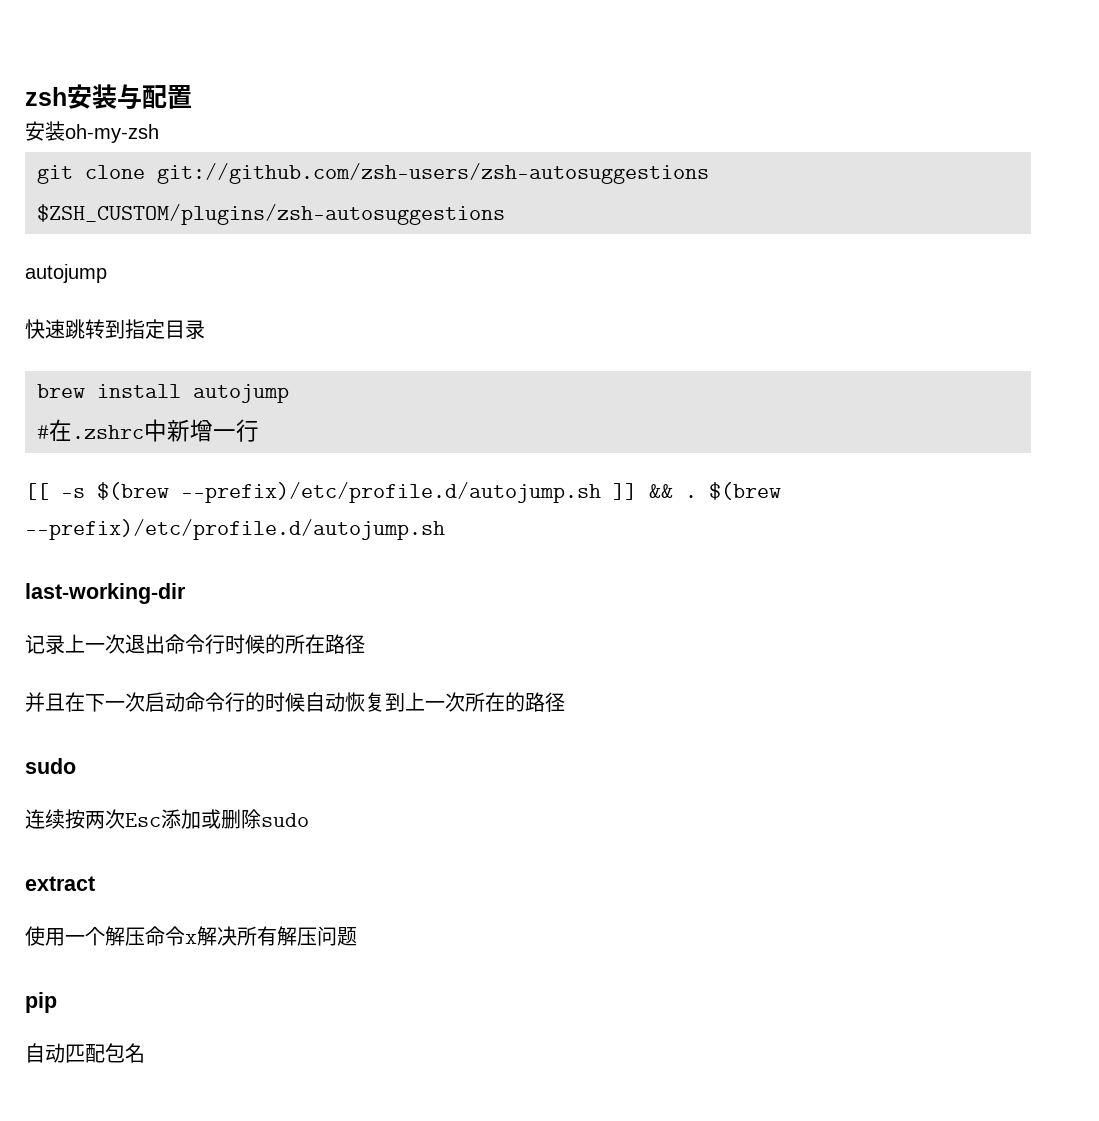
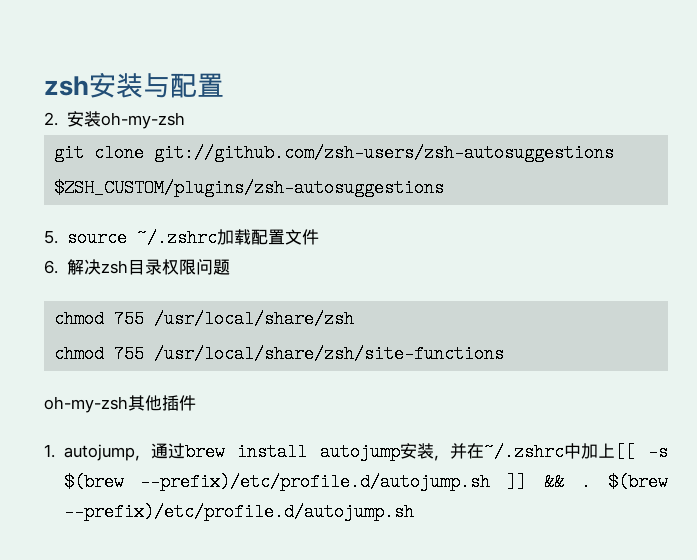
(192, 97) none -> [44,112,58,126] 2.
[25,264,107,283] [25,319,205,339] [37,384,289,403] [37,419,259,442] autojump // 快速跳转到指定目录 // brew install autojump // #在.zshrc中新增一行 // -> [44,229,319,247] [44,259,230,275] [54,310,355,328] [54,345,505,363] [44,395,196,413] [44,443,616,461] 5. source ~/.zshrc加载配置文件 // 6.解决zsh目录权限问题 // chmod 755 /usr/local/share/zsh // chmod 755 /usr/local/share/zsh/site-functions // oh-my-zsh其他插件 // 1. autojump，通过brew install autojump安装，并在~/.zshrc中加上
[25,583,186,604] [25,634,365,654] [25,692,565,712] [25,758,76,774] [25,809,309,829] [25,876,95,891] [25,926,357,946] [25,992,57,1013] [25,1043,145,1063] // last-working-dir // 记录上一次退出命令行时候的所在路径 // 并且在下一次启动命令行的时候自动恢复到上一次所在的路径 // sudo // 连续按两次Esc添加或删除sudo // extract // 使用一个解压命令x解决所有解压问题 // pip // 自动匹配包名 -> (414, 512) none

